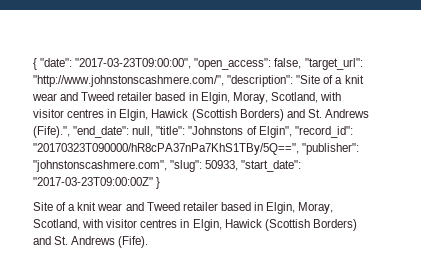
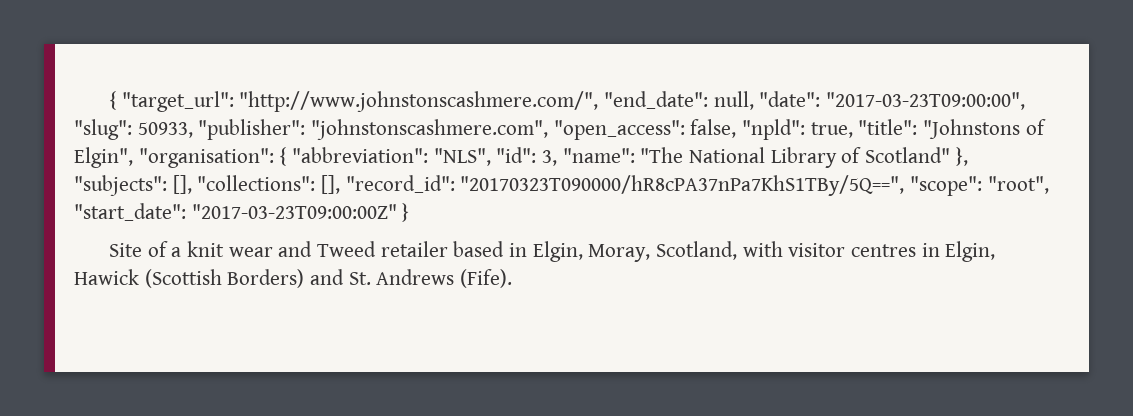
[33,58,363,70] [33,75,364,87] [32,92,341,104] [33,109,369,121] [33,126,353,138] [33,143,360,155] [33,160,239,172] { "date": "2017-03-23T09:00:00", "open_access": false, "target_url": "http://www.johnstonscashmere.com/", "description": "Site of a knit wear and Tweed retailer based in Elgin, Moray, Scotland, with visitor centres in Elgin, Hawick (Scottish Borders) and St. Andrews (Fife).", "end_date": null, "title": "Johnstons of Elgin", "record_id": "20170323T090000/hR8cPA37nPa7KhS1TBy/5Q==", "publisher": "johnstonscashmere.com", "slug": 50933, -> [108,91,1026,112] [74,119,1046,140] [74,147,968,168] [74,175,1049,196] { "target_url": "http://www.johnstonscashmere.com/", "end_date": null, "date": "2017-03-23T09:00:00", "slug": 50933, "publisher": "johnstonscashmere.com", "open_access": false, "npld": true, "title": "Johnstons of Elgin", "organisation": { "abbreviation": "NLS", "id": 3, "name": "The National Library of Scotland" }, "subjects": [], "collections": [], "record_id": "20170323T090000/hR8cPA37nPa7KhS1TBy/5Q==", "scope": "root",

